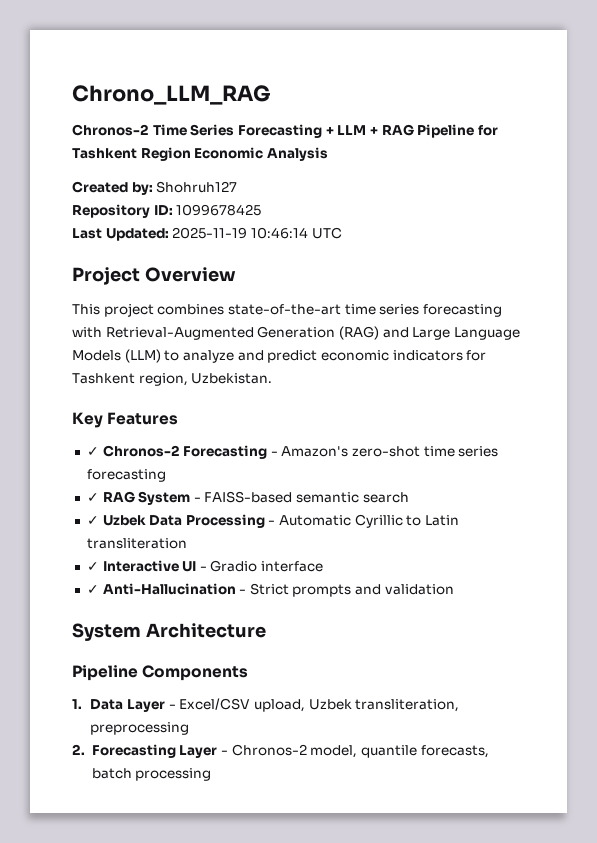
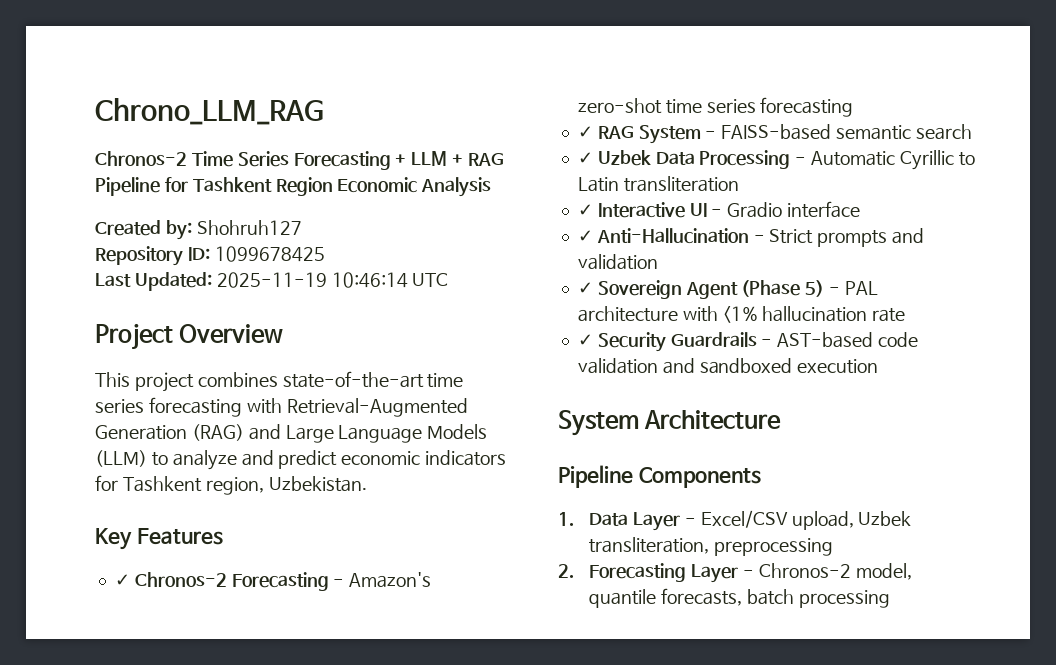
(454, 589) none -> [577,280,878,299] [577,306,906,323] [577,332,919,352] [577,358,879,374] // ✓ Sovereign Agent (Phase 5) - PAL architecture with <1% hallucination rate // ✓ Security Guardrails - AST-based code validation and sandboxed execution

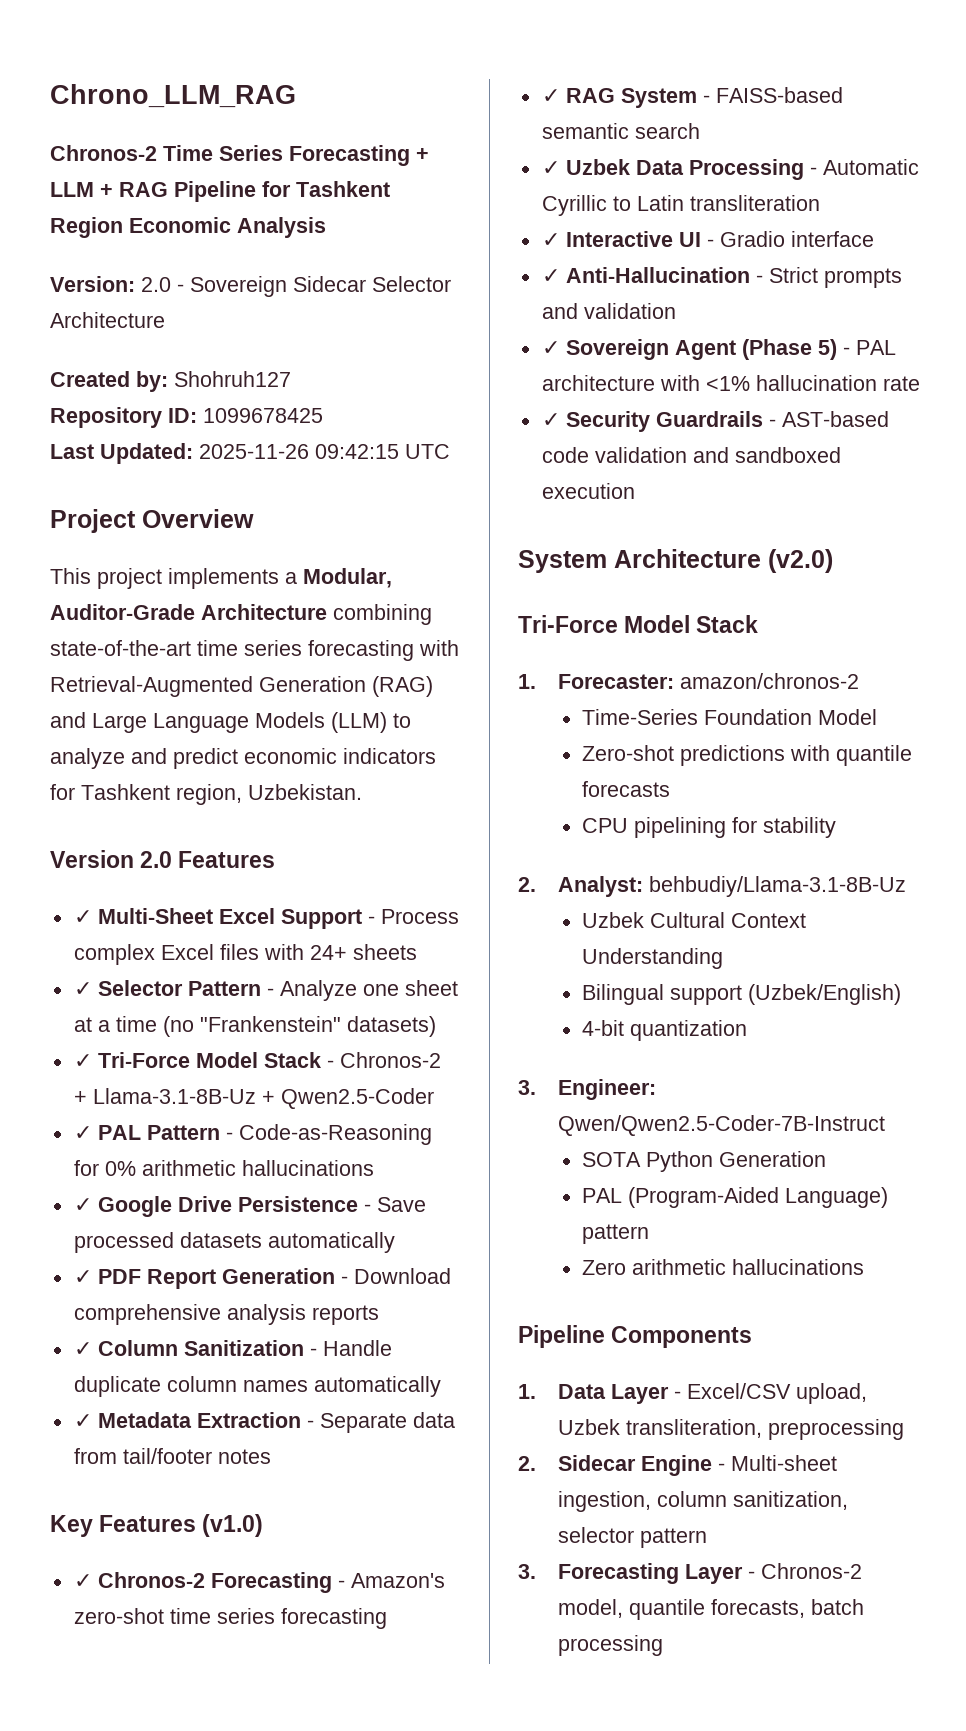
(492, 187) none -> [50,276,451,297] [50,312,165,328] // Version: 2.0 - Sovereign Sidecar Selector Architecture
[216,272,408,288] 2025-11-19 10:46:14 -> [199,444,399,459] 2025-11-26 09:42:15
[197,372,278,387] combines -> [168,568,392,589] [50,604,432,625] implements a Modular, Auditor-Grade Architecture combining
(367, 484) none -> [50,850,276,868] [73,908,459,929] [73,944,417,965] [73,980,458,1001] [73,1016,436,1037] [73,1052,441,1068] [73,1088,434,1109] [73,1124,432,1145] [73,1160,374,1176] [73,1196,426,1217] [73,1232,395,1253] [73,1268,451,1289] [73,1304,379,1325] [73,1340,392,1356] [73,1376,441,1397] [73,1412,455,1433] [73,1448,271,1464] // Version 2.0 Features // ✓ Multi-Sheet Excel Support - Process complex Excel files with 24+ sheets // ✓ Selector Pattern - Analyze one sheet at a time (no "Frankenstein" datasets) // ✓ Tri-Force Model Stack - Chronos-2 + Llama-3.1-8B-Uz + Qwen2.5-Coder // ✓ PAL Pattern - Code-as-Reasoning for 0% arithmetic hallucinations // ✓ Google Drive Persistence - Save processed datasets automatically // ✓ PDF Report Generation - Download comprehensive analysis reports // ✓ Column Sanitization - Handle duplicate column names automatically // ✓ Metadata Extraction - Separate data from tail/footer notes
(223, 536) none -> [202,1514,264,1537] (v1.0)
(782, 419) none -> [768,549,833,573] [518,615,759,633] [518,673,860,689] [581,709,877,725] [581,745,912,766] [581,781,670,797] [581,817,836,838] [518,876,907,897] [581,912,806,928] [581,948,723,969] [581,984,901,1005] [581,1020,747,1041] [518,1079,657,1100] [558,1115,886,1136] [581,1151,826,1172] [581,1187,888,1208] [581,1224,649,1244] [581,1259,864,1275] (v2.0) // Tri-Force Model Stack // 1. Forecaster: amazon/chronos-2 // Time-Series Foundation Model // Zero-shot predictions with quantile forecasts // CPU pipelining for stability // 2. Analyst: behbudiy/Llama-3.1-8B-Uz // Uzbek Cultural Context Understanding // Bilingual support (Uzbek/English) // 4-bit quantization // 3. Engineer: Qwen/Qwen2.5-Coder-7B-Instruct // SOTA Python Generation // PAL (Program-Aided Language) pattern // Zero arithmetic hallucinations
(574, 571) none -> [558,1455,838,1476] [558,1491,849,1512] [558,1527,708,1548] [518,1564,536,1579] Sidecar Engine - Multi-sheet ingestion, column sanitization, selector pattern // 3.

